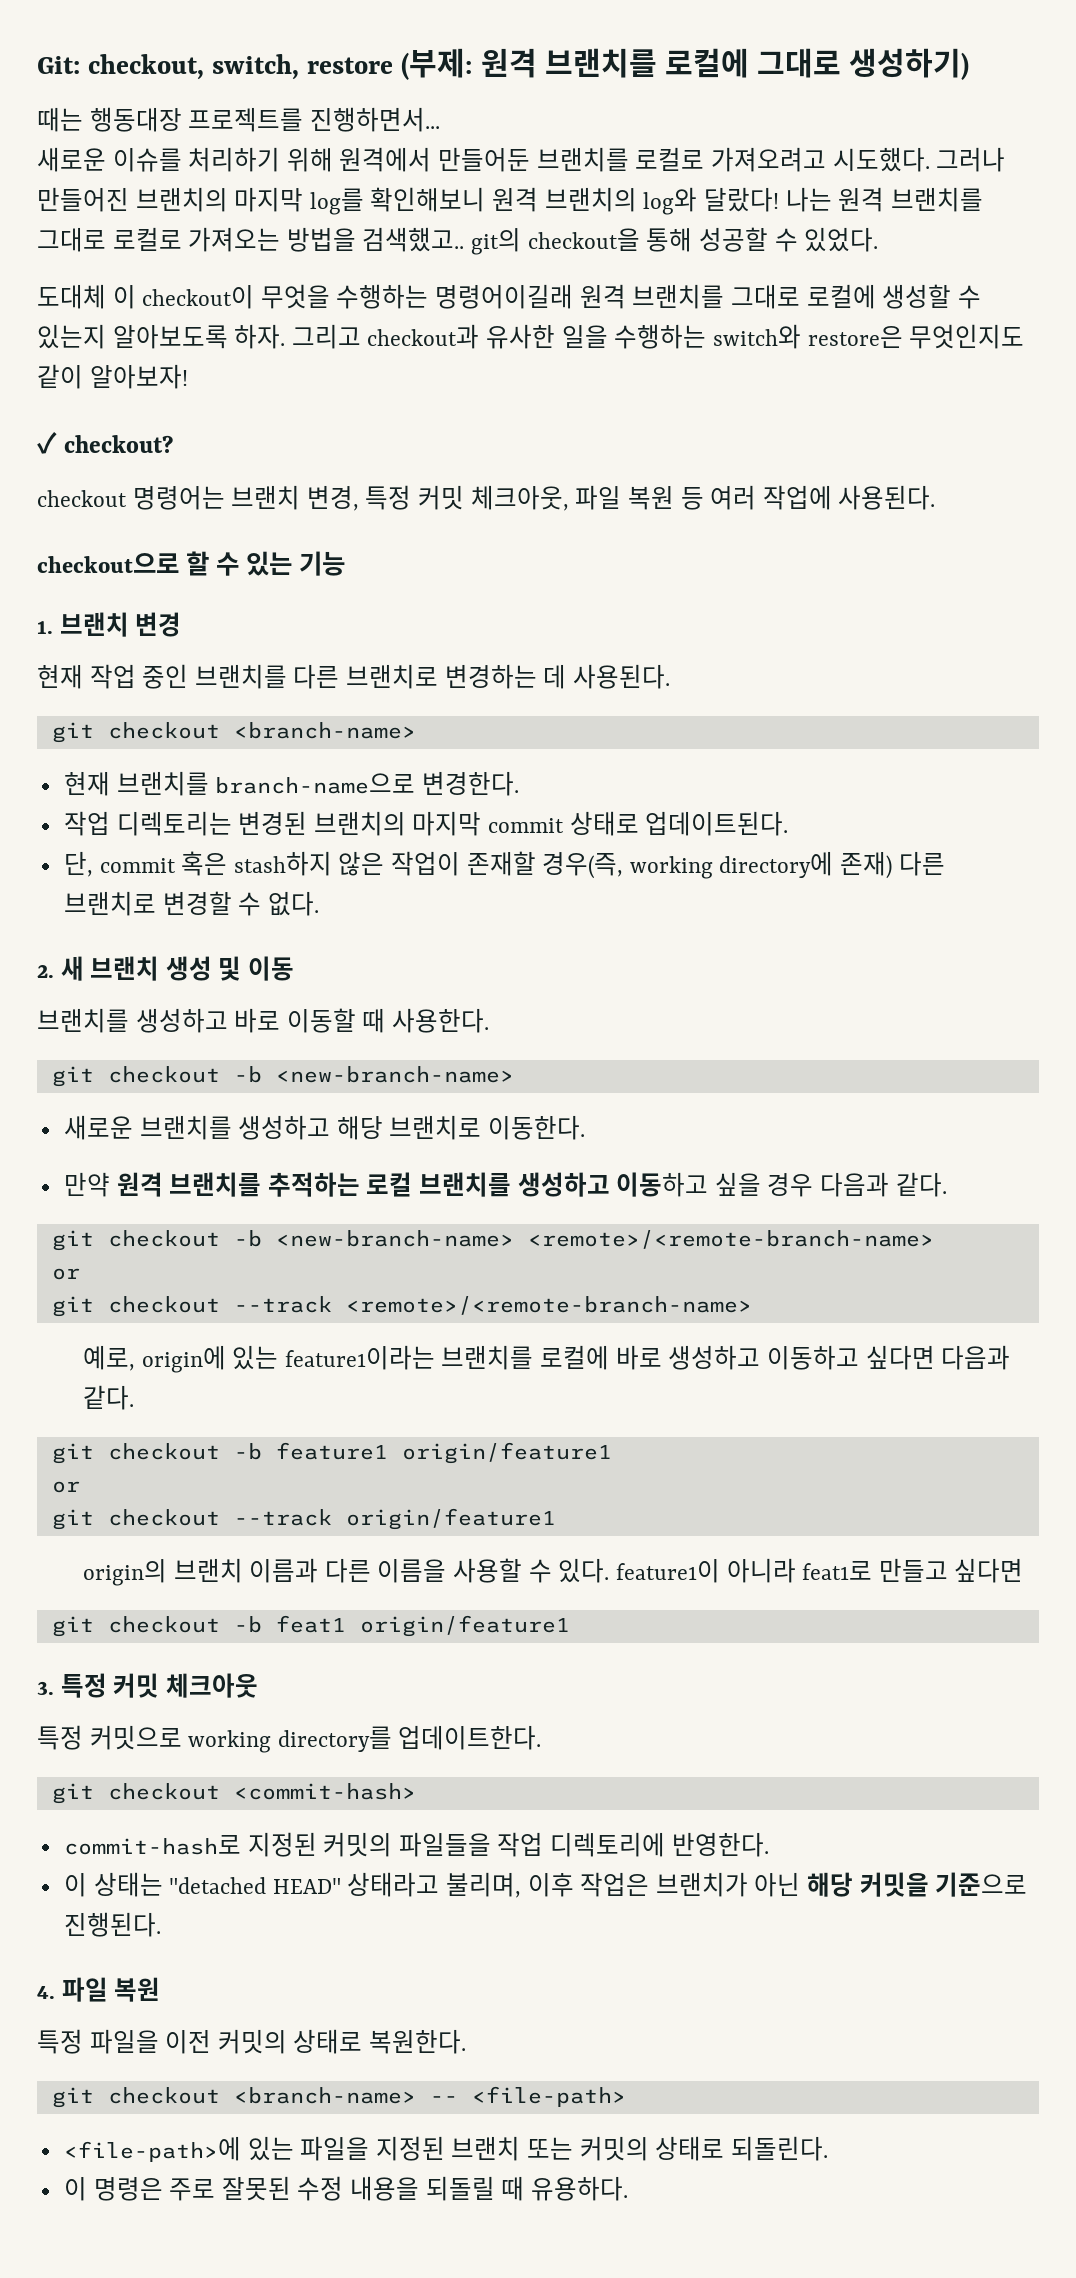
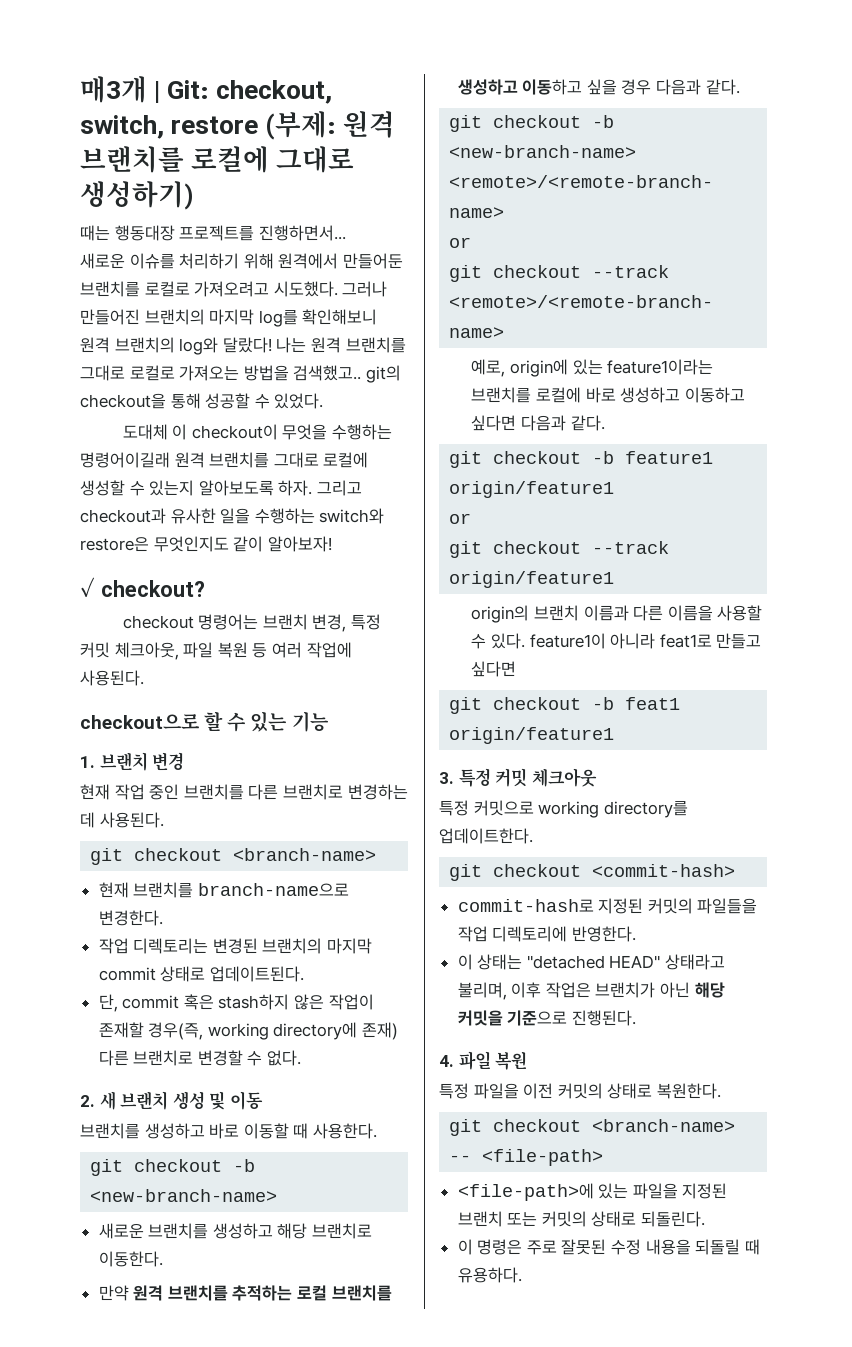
(37, 65) none -> [80,76,161,103] 매3개 |

